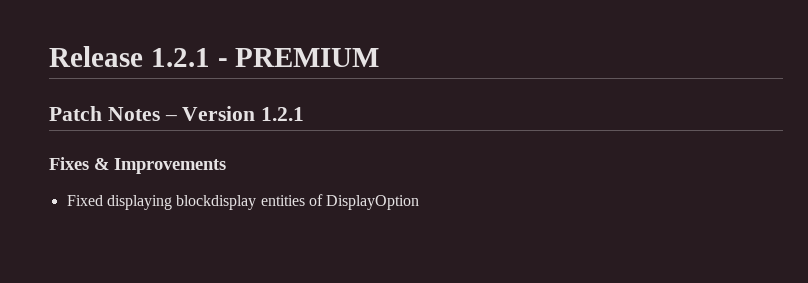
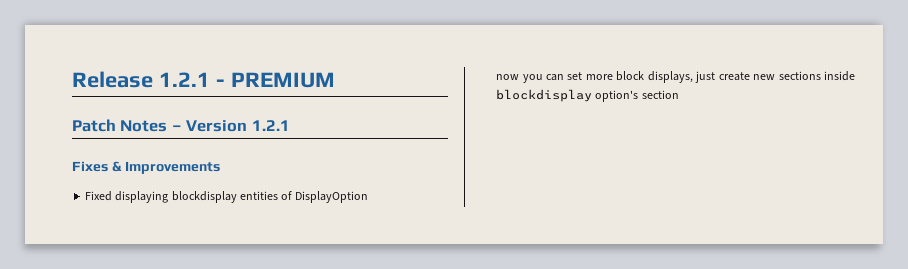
(420, 202) none -> [496,71,855,83] [496,89,679,102] // now you can set more block displays, just create new sections inside blockdisplay option's section

